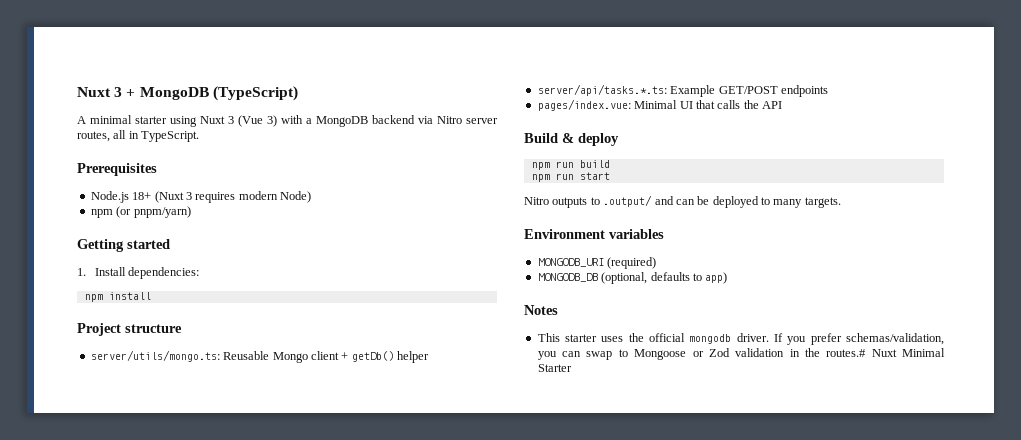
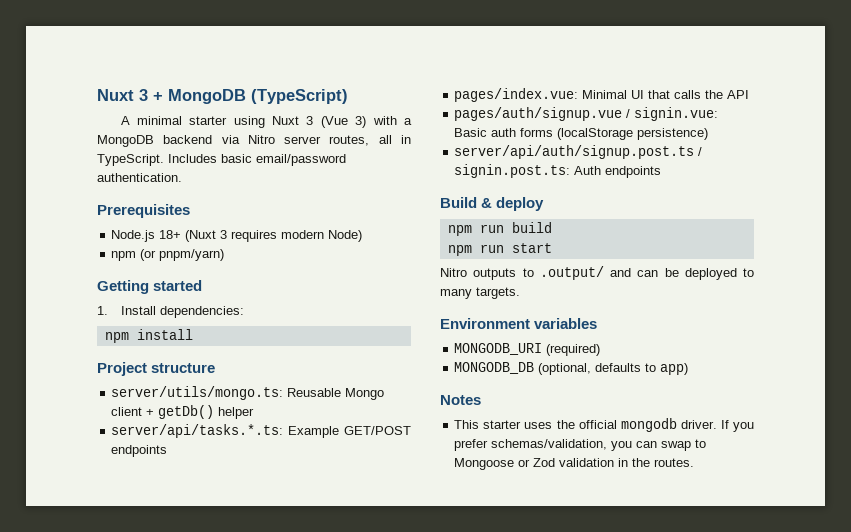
(200, 136) none -> [168,154,346,166] [97,173,182,182] Includes basic email/password authentication.
(782, 105) none -> [454,107,719,121] [454,128,709,140] [454,145,703,159] [454,164,662,178] // pages/auth/signup.vue / signin.vue: Basic auth forms (localStorage persistence) // server/api/auth/signup.post.ts / signin.post.ts: Auth endpoints
[826,348,945,357] [537,364,572,372] routes.# Nuxt Minimal Starter -> [654,458,695,467] routes.

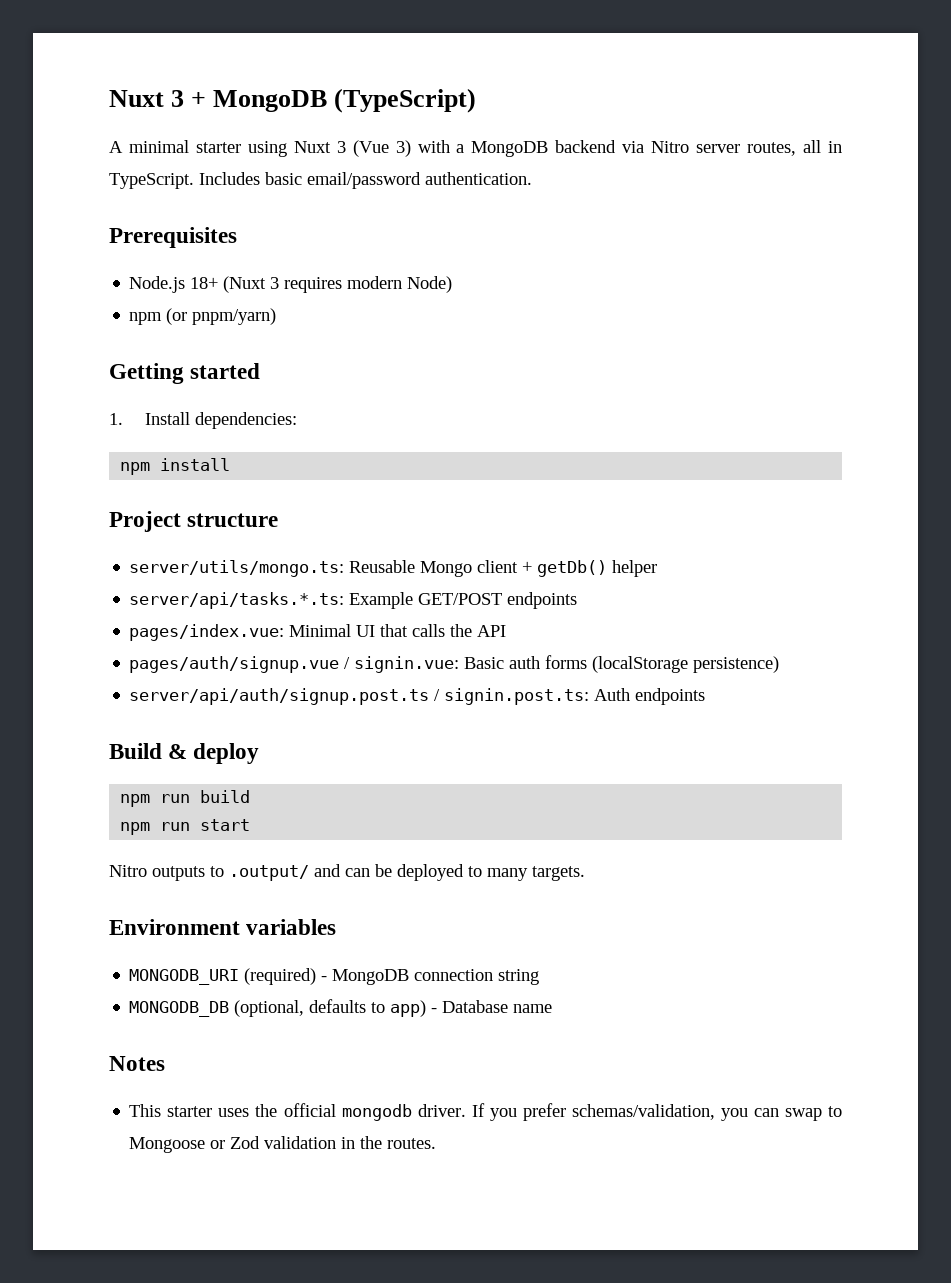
(601, 350) none -> [321,969,540,985] - MongoDB connection string
(689, 369) none -> [431,1000,553,1013] - Database name

